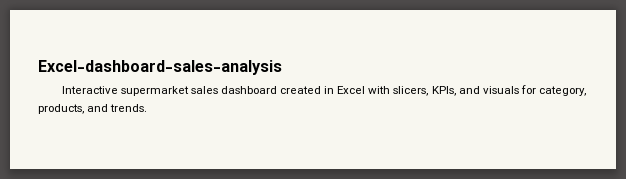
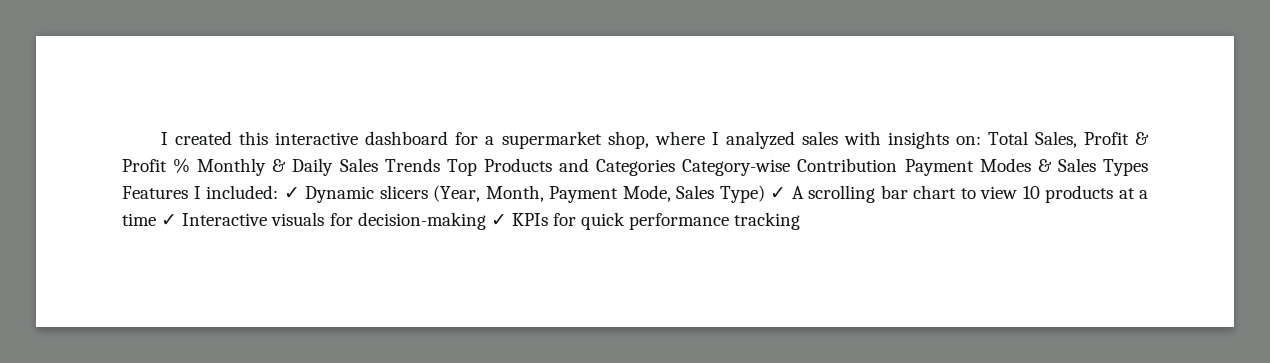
[38,60,282,75] [61,85,587,96] [38,104,148,114] Excel-dashboard-sales-analysis // Interactive supermarket sales dashboard created in Excel with slicers, KPIs, and visuals for category, products, and trends. -> [161,131,1150,149] [122,158,1148,176] [122,185,1148,203] [122,212,801,230] I created this interactive dashboard for a supermarket shop, where I analyzed sales with insights on: Total Sales, Profit & Profit % Monthly & Daily Sales Trends Top Products and Categories Category-wise Contribution Payment Modes & Sales Types Features I included: ✓ Dynamic slicers (Year, Month, Payment Mode, Sales Type) ✓ A scrolling bar chart to view 10 products at a time ✓ Interactive visuals for decision-making ✓ KPIs for quick performance tracking

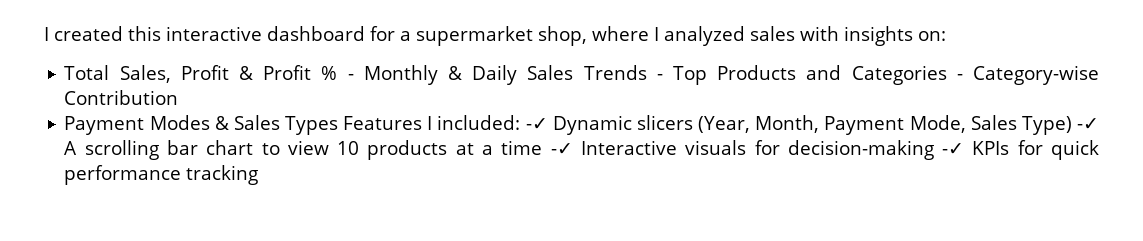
(981, 140) none -> (946, 36) //
(191, 165) none -> [347,74,354,80] -
(440, 165) none -> [656,74,663,80] -
(676, 167) none -> [956,74,963,80] -
(898, 165) none -> (179, 97) //
[283,187,300,199] ✓ -> [525,118,548,130] -✓
[770,187,786,199] ✓ -> [1077,118,1099,130] -✓
[161,214,178,226] ✓ -> [550,143,573,155] -✓
[490,214,507,226] ✓ -> [942,143,965,155] -✓

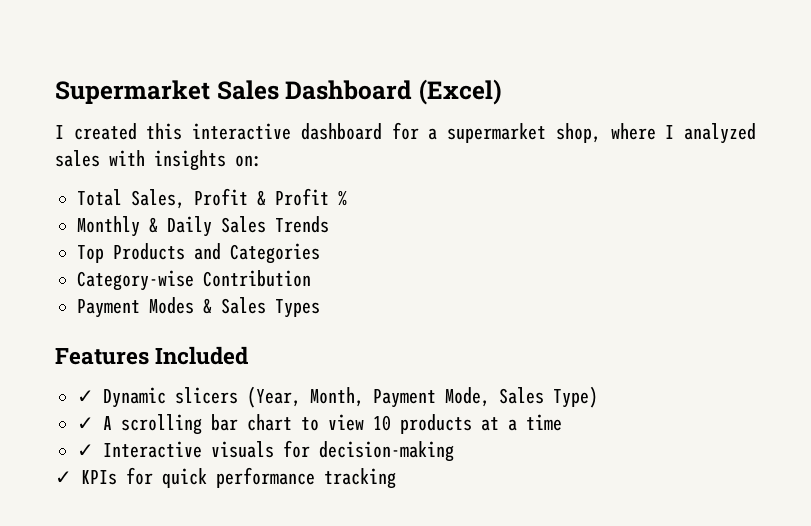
(44, 34) none -> [55,79,502,105] Supermarket Sales Dashboard (Excel) //
[347,74,354,80] - -> (347, 198) //
[656,74,663,80] - -> (329, 224) //
[956,74,963,80] - -> (320, 253) //
[343,115,548,130] Features I included: -✓ -> [55,346,249,365] [77,390,94,403] // Features Included // ✓
[1077,118,1099,130] -✓ -> [77,417,94,430] // ✓
[550,143,573,155] -✓ -> [77,444,94,457] // ✓
[942,143,965,155] -✓ -> [55,471,72,484] // ✓

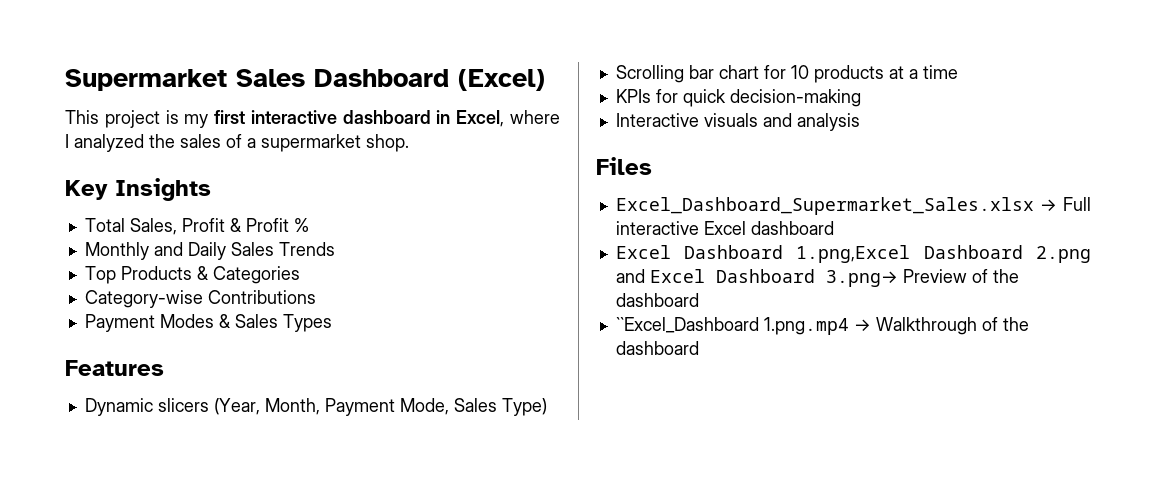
[55,122,757,144] [55,150,262,171] I created this interactive dashboard for a supermarket shop, where I analyzed sales with insights on: -> [65,110,560,128] [65,134,409,152] [65,178,211,201] This project is my first interactive dashboard in Excel, where I analyzed the sales of a supermarket shop. // Key Insights
[149,217,158,233] & -> [153,242,183,256] and
[194,243,221,260] and -> [196,266,208,280] &
[203,270,311,287] Contribution -> [207,290,316,304] Contributions
[155,346,249,365] [77,390,94,403] Included // ✓ -> (164, 368) //
[77,414,364,435] ✓ A scrolling bar chart to view -> [615,65,786,83] Scrolling bar chart for
[77,440,454,462] [55,467,396,489] ✓ Interactive visuals for decision-making // ✓ KPIs for quick performance tracking -> [615,89,861,107] [615,113,860,131] [596,157,652,175] [615,197,1091,215] [615,221,834,235] [615,245,1091,263] [615,269,1019,287] [615,293,699,307] [615,317,1029,335] [615,341,699,355] KPIs for quick decision-making // Interactive visuals and analysis // Files // Excel_Dashboard_Supermarket_Sales.xlsx → Full interactive Excel dashboard // Excel Dashboard 1.png,Excel Dashboard 2.png and Excel Dashboard 3.png→ Preview of the dashboard // ``Excel_Dashboard 1.png.mp4 → Walkthrough of the dashboard

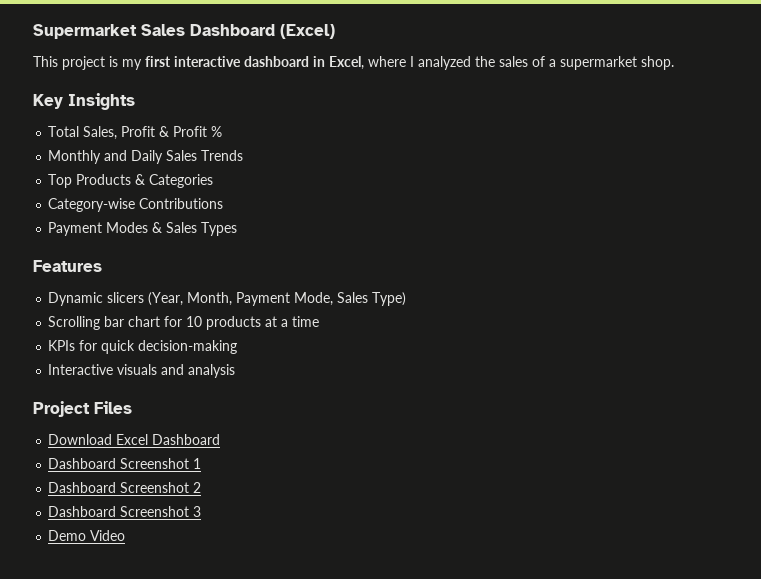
(860, 122) none -> [33,401,90,417] Project
[615,197,1091,215] [615,221,834,235] [615,245,1091,263] [615,269,1019,287] [615,293,699,307] [615,317,1029,335] [615,341,699,355] Excel_Dashboard_Supermarket_Sales.xlsx → Full interactive Excel dashboard // Excel Dashboard 1.png,Excel Dashboard 2.png and Excel Dashboard 3.png→ Preview of the dashboard // ``Excel_Dashboard 1.png.mp4 → Walkthrough of the dashboard -> [48,434,221,445] [48,458,202,469] [48,482,202,493] [48,506,202,517] [48,530,126,541] Download Excel Dashboard // Dashboard Screenshot 1 // Dashboard Screenshot 2 // Dashboard Screenshot 3 // Demo Video

